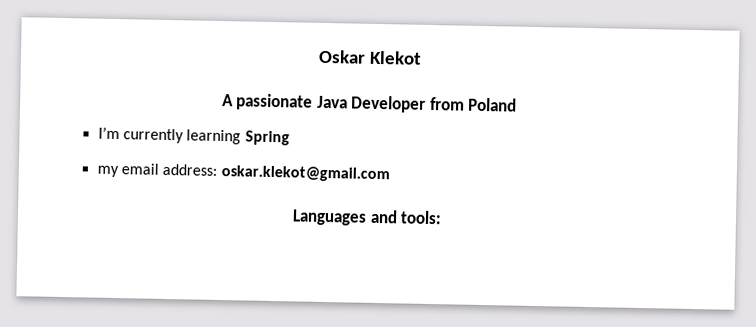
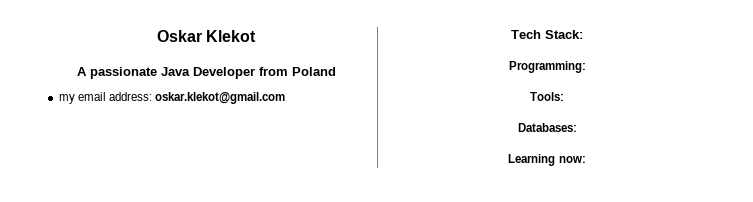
[97,126,290,146] // I’m currently learning Spring -> (336, 71) none
[291,209,443,226] Languages and tools: -> [511,30,583,39] [508,61,586,73] [530,92,564,101] [517,123,577,132] [508,154,586,166] Tech Stack: // Programming: // Tools: // Databases: // Learning now:

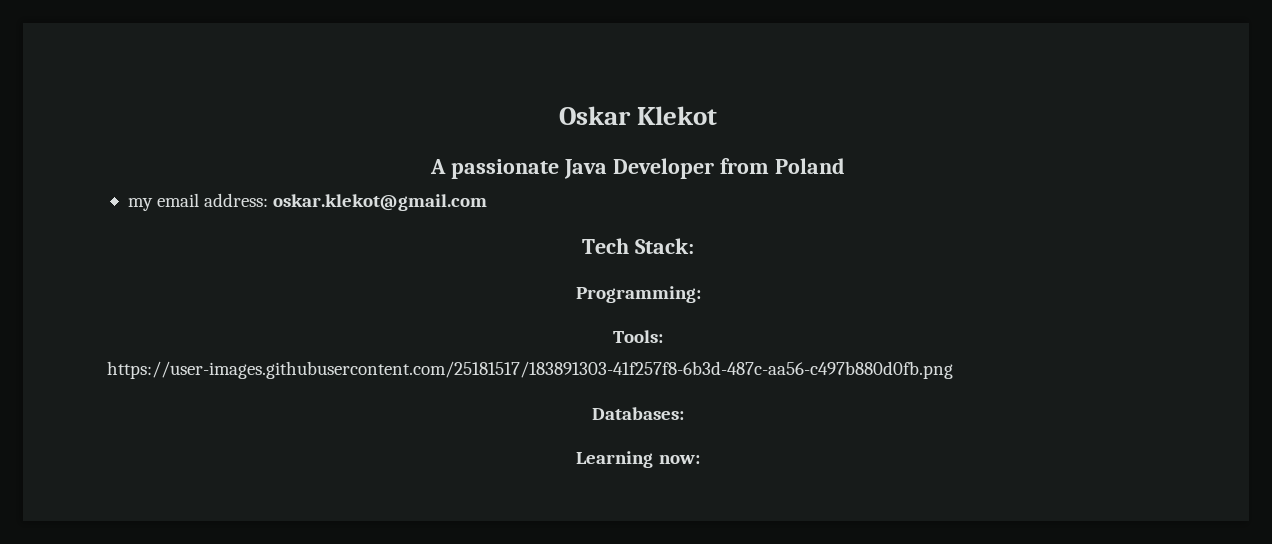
(564, 96) none -> [107,361,953,379] // https://user-images.githubusercontent.com/25181517/183891303-41f257f8-6b3d-487c-aa56-c497b880d0fb.png

